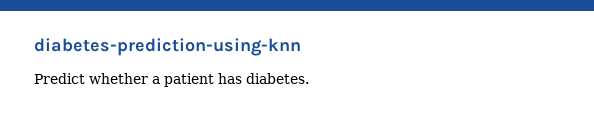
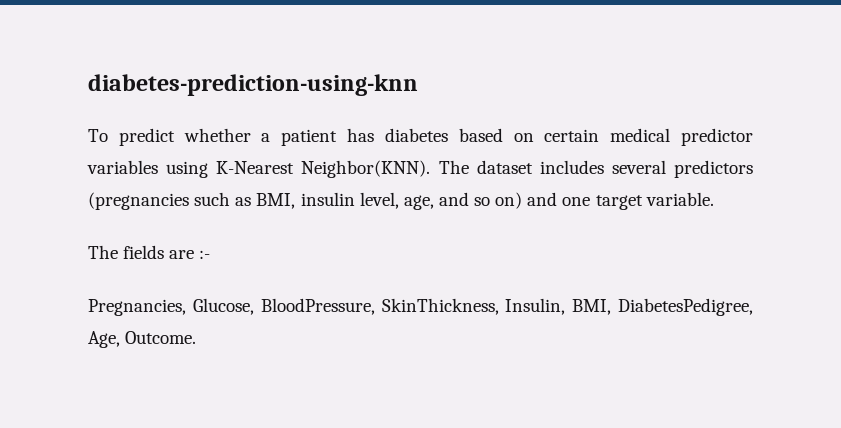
[34,73,85,84] Predict -> [88,128,175,146] To predict
[246,73,309,84] diabetes. -> [384,128,754,146] [87,160,753,178] [88,192,714,210] [88,245,211,259] [88,298,753,316] [88,331,197,348] diabetes based on certain medical predictor variables using K-Nearest Neighbor(KNN). The dataset includes several predictors (pregnancies such as BMI, insulin level, age, and so on) and one target variable. // The fields are :- // Pregnancies, Glucose, BloodPressure, SkinThickness, Insulin, BMI, DiabetesPedigree, Age, Outcome.

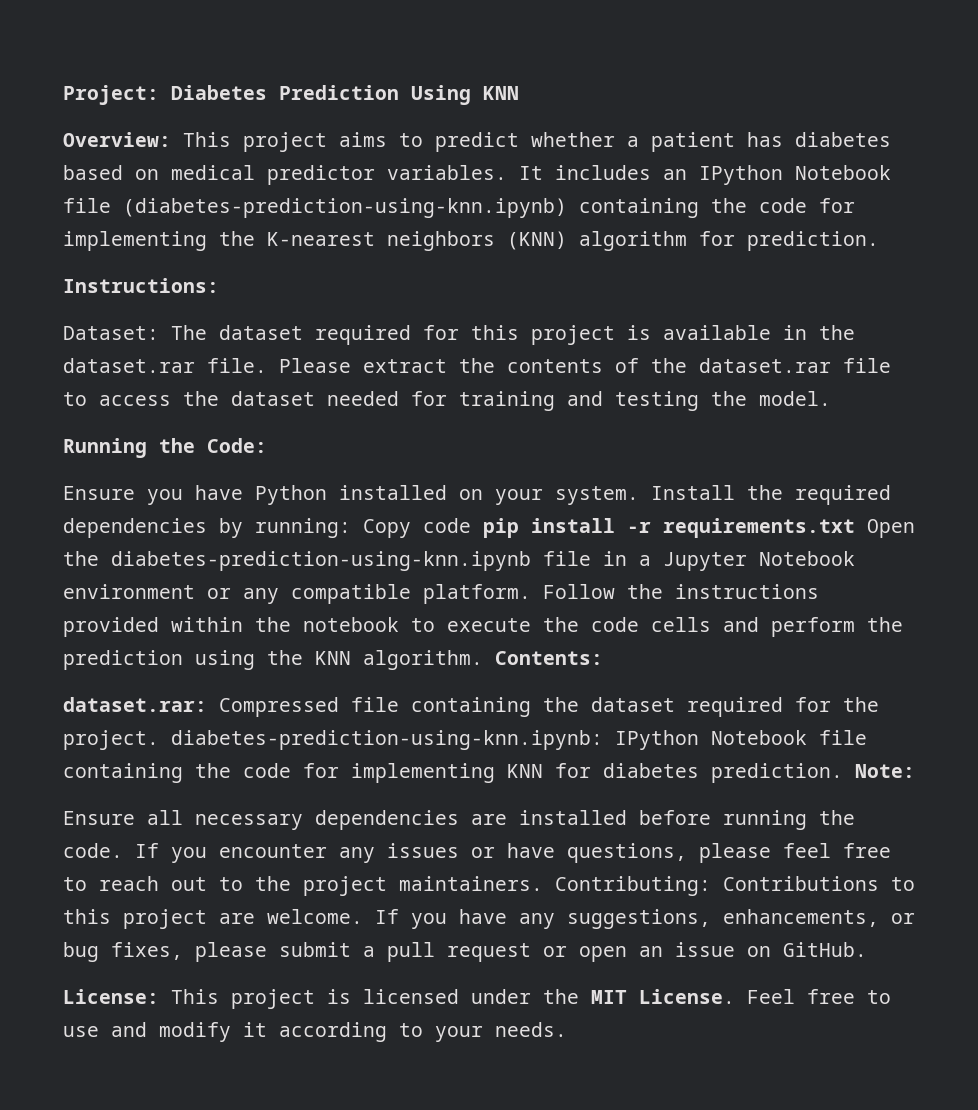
[88,74,418,96] [88,129,108,142] diabetes-prediction-using-knn // To -> [63,85,519,105] [63,132,423,152] Project: Diabetes Prediction Using KNN // Overview: This project aims to
[544,129,600,142] certain -> (159, 174) none
[87,160,753,178] [88,192,714,210] [88,245,211,259] [88,298,753,316] [88,331,197,348] variables using K-Nearest Neighbor(KNN). The dataset includes several predictors (pregnancies such as BMI, insulin level, age, and so on) and one target variable. // The fields are :- // Pregnancies, Glucose, BloodPressure, SkinThickness, Insulin, BMI, DiabetesPedigree, Age, Outcome. -> [387,165,891,185] [63,198,855,218] [63,231,879,251] [63,278,219,293] [63,325,855,345] [63,358,891,373] [63,391,831,411] [63,438,267,458] [63,485,891,505] [63,518,915,538] [63,551,855,571] [63,584,819,604] [63,617,903,637] [63,650,603,670] [63,697,879,717] [63,730,867,750] [63,763,915,783] [63,810,855,830] [63,843,891,863] [63,876,915,896] [63,909,915,929] [63,942,867,962] [63,989,891,1009] [63,1022,567,1042] variables. It includes an IPython Notebook file (diabetes-prediction-using-knn.ipynb) containing the code for implementing the K-nearest neighbors (KNN) algorithm for prediction. // Instructions: // Dataset: The dataset required for this project is available in the dataset.rar file. Please extract the contents of the dataset.rar file to access the dataset needed for training and testing the model. // Running the Code: // Ensure you have Python installed on your system. Install the required dependencies by running: Copy code pip install -r requirements.txt Open the diabetes-prediction-using-knn.ipynb file in a Jupyter Notebook environment or any compatible platform. Follow the instructions provided within the notebook to execute the code cells and perform the prediction using the KNN algorithm. Contents: // dataset.rar: Compressed file containing the dataset required for the project. diabetes-prediction-using-knn.ipynb: IPython Notebook file containing the code for implementing KNN for diabetes prediction. Note: // Ensure all necessary dependencies are installed before running the code. If you encounter any issues or have questions, please feel free to reach out to the project maintainers. Contributing: Contributions to this project are welcome. If you have any suggestions, enhancements, or bug fixes, please submit a pull request or open an issue on GitHub. // License: This project is licensed under the MIT License. Feel free to use and modify it according to your needs.

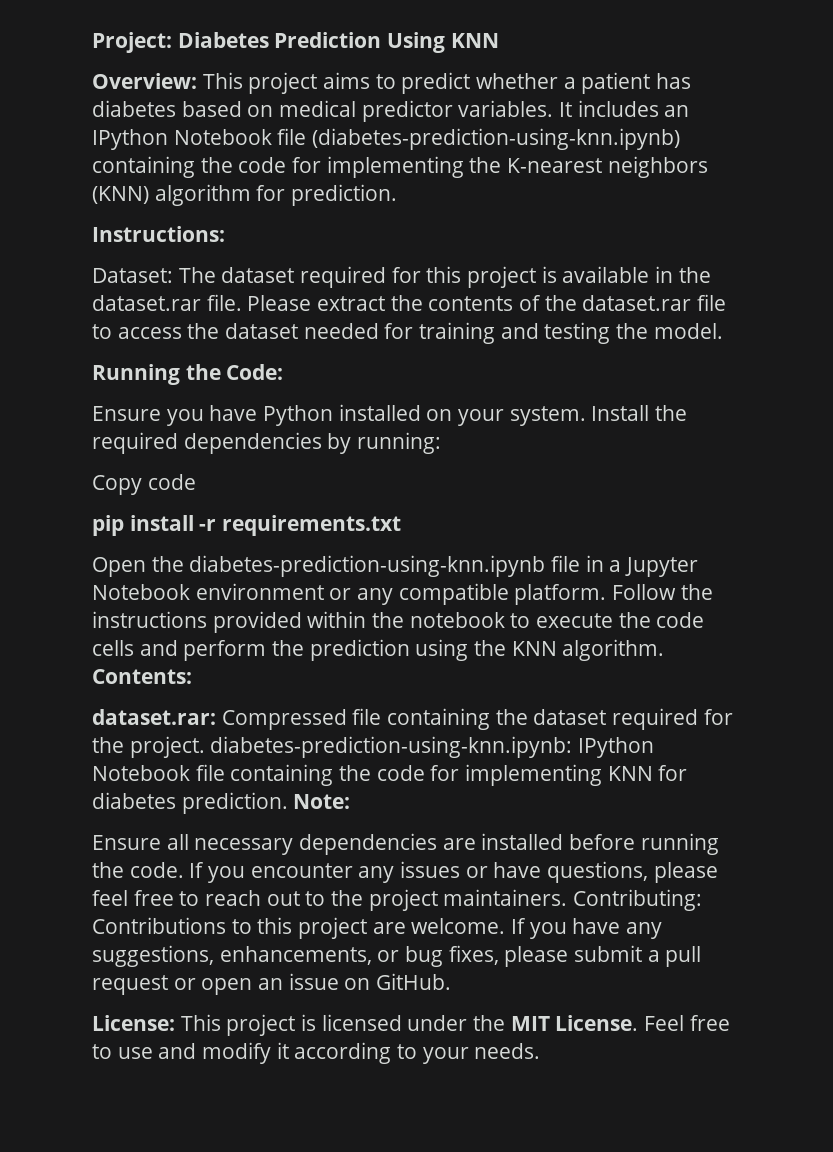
(351, 528) none -> (442, 443) //
(471, 525) none -> (196, 482) //
(855, 528) none -> (402, 525) //

